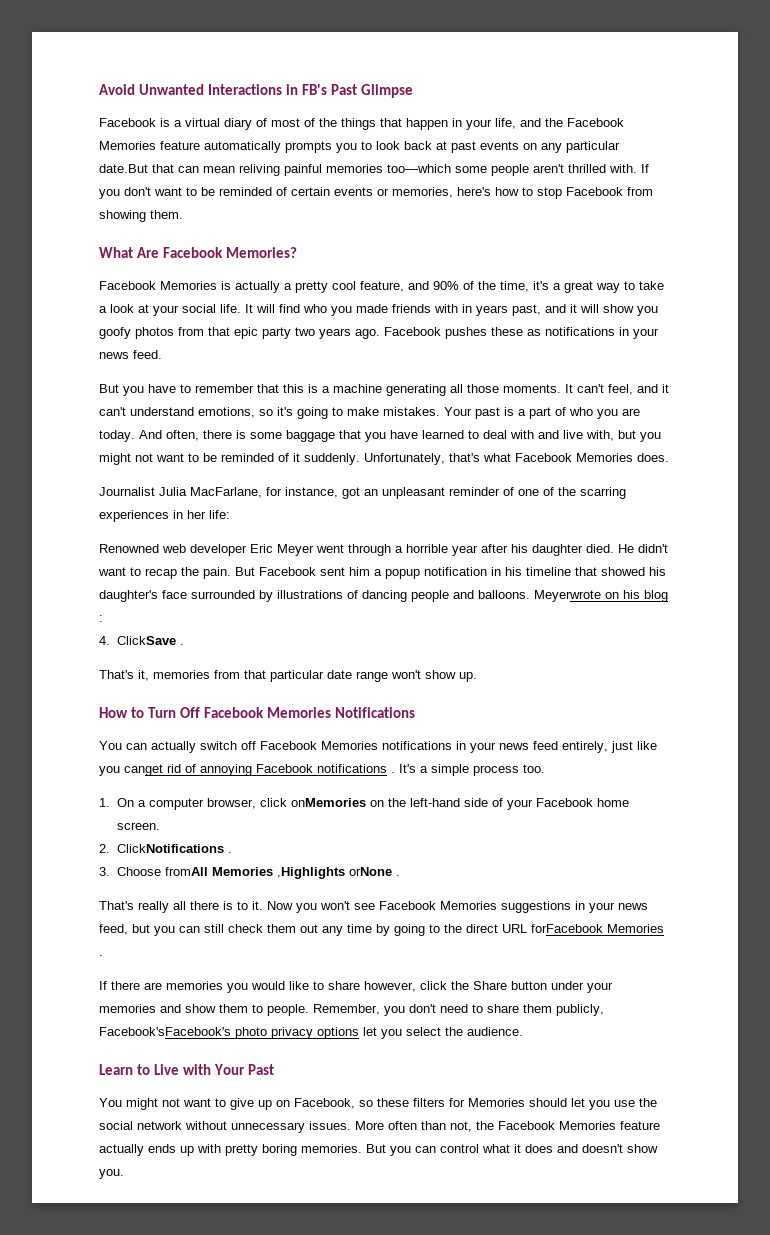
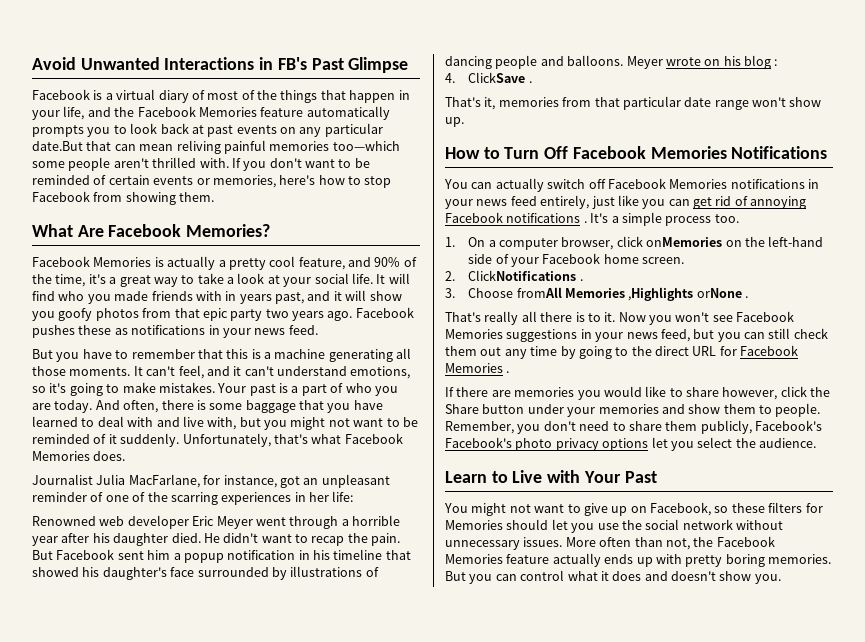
[534,590,601,602] Meyerwrote -> [626,56,701,69] Meyer wrote
[124,764,163,776] canget -> [668,197,712,209] can get
[531,924,603,933] forFacebook -> [719,345,799,356] for Facebook
[99,1027,231,1036] Facebook'sFacebook's -> [755,420,822,431] [445,437,512,448] Facebook's Facebook's

